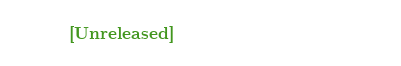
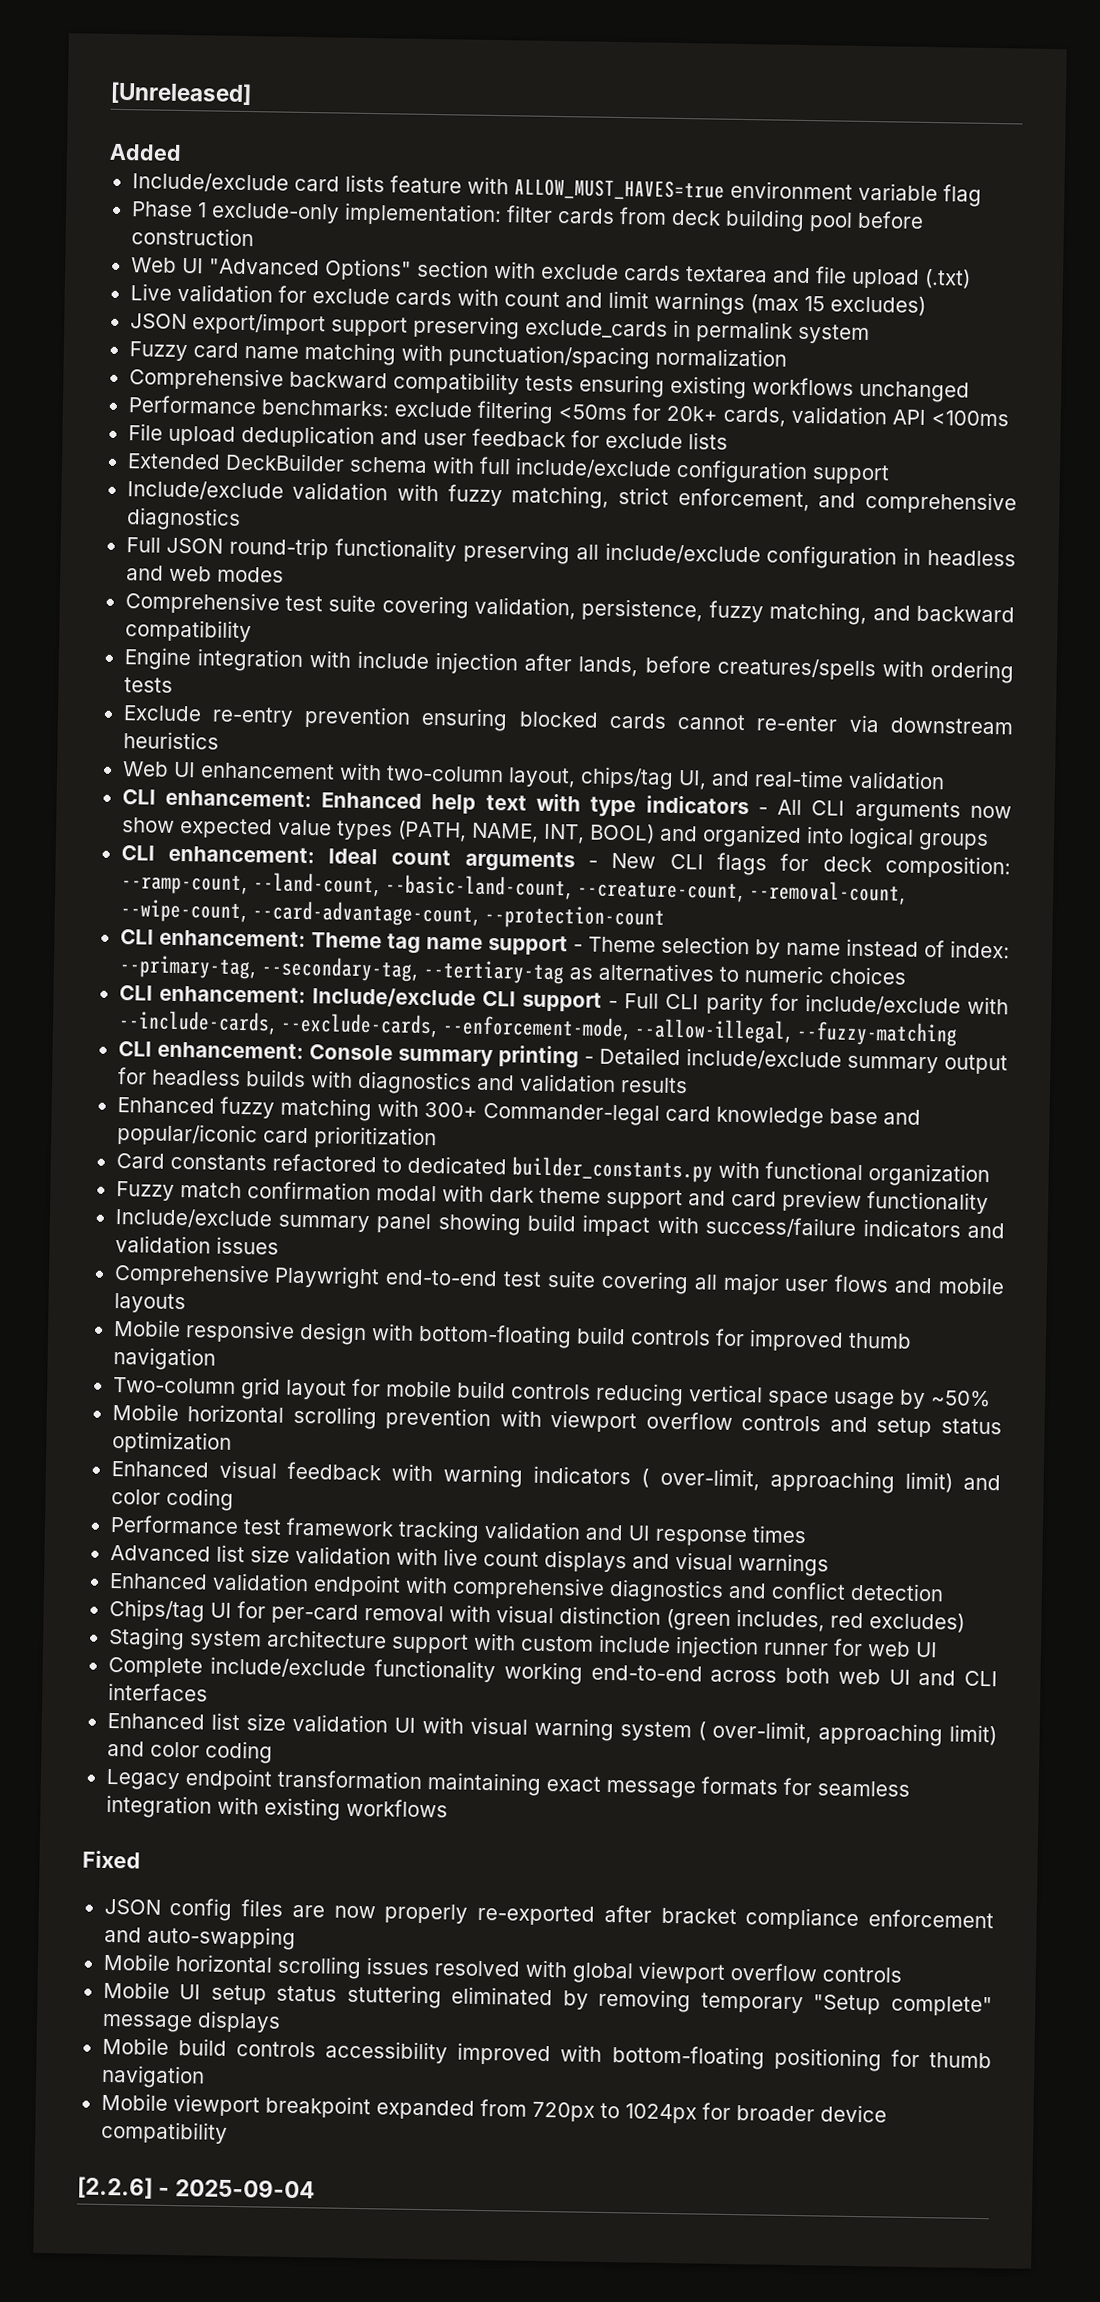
(174, 34) none -> [109,143,182,161] [131,172,982,207] [130,201,924,232] [130,227,254,247] [130,257,971,289] [129,283,926,316] [129,312,870,345] [128,341,787,370] [128,367,970,403] [127,395,1009,427] [127,423,728,450] [126,452,890,485] [126,480,1017,515] [125,507,241,531] [125,536,1016,570] [125,565,284,583] [124,591,1015,626] [124,619,252,643] [123,647,1014,684] [123,677,173,693] [122,705,1014,735] [122,731,219,750] [121,761,945,790] [121,789,1013,823] [121,817,989,851] [120,845,1012,879] [120,872,906,905] [119,899,665,930] [119,929,1010,959] [118,955,906,985] [118,985,1009,1016] [117,1010,958,1047] [117,1041,1008,1075] [117,1067,688,1095] [116,1096,921,1129] [116,1123,437,1150] [115,1153,990,1188] [115,1181,989,1215] [114,1208,1005,1239] [114,1235,279,1255] [113,1263,1006,1295] [113,1293,186,1314] [112,1319,912,1352] [112,1347,216,1371] [112,1377,991,1410] [111,1402,1002,1438] [111,1430,232,1454] [110,1460,1001,1494] [110,1487,234,1511] [109,1514,807,1547] [109,1544,829,1577] [108,1572,944,1603] [108,1598,965,1633] [107,1626,938,1659] [107,1656,998,1687] [107,1682,208,1702] [106,1712,998,1747] [106,1740,273,1764] [105,1768,910,1799] [105,1794,448,1821] [82,1850,141,1869] [103,1897,994,1931] [103,1925,296,1951] [102,1952,902,1984] [102,1980,993,2017] [101,2010,281,2033] [101,2036,993,2072] [100,2064,205,2089] [100,2092,887,2124] [100,2120,228,2144] [77,2176,316,2199] // Added // Include/exclude card lists feature with ALLOW_MUST_HAVES=true environment variable flag // Phase 1 exclude-only implementation: filter cards from deck building pool before construction // Web UI "Advanced Options" section with exclude cards textarea and file upload (.txt) // Live validation for exclude cards with count and limit warnings (max 15 excludes) // JSON export/import support preserving exclude_cards in permalink system // Fuzzy card name matching with punctuation/spacing normalization // Comprehensive backward compatibility tests ensuring existing workflows unchanged // Performance benchmarks: exclude filtering <50ms for 20k+ cards, validation API <100ms // File upload deduplication and user feedback for exclude lists // Extended DeckBuilder schema with full include/exclude configuration support // Include/exclude validation with fuzzy matching, strict enforcement, and comprehensive diagnostics // Full JSON round-trip functionality preserving all include/exclude configuration in headless and web modes // Comprehensive test suite covering validation, persistence, fuzzy matching, and backward compatibility // Engine integration with include injection after lands, before creatures/spells with ordering tests // Exclude re-entry prevention ensuring blocked cards cannot re-enter via downstream heuristics // Web UI enhancement with two-column layout, chips/tag UI, and real-time validation // CLI enhancement: Enhanced help text with type indicators - All CLI arguments now show expected value types (PATH, NAME, INT, BOOL) and organized into logical groups // CLI enhancement: Ideal count arguments - New CLI flags for deck composition: --ramp-count, --land-count, --basic-land-count, --creature-count, --removal-count, --wipe-count, --card-advantage-count, --protection-count // CLI enhancement: Theme tag name support - Theme selection by name instead of index: --primary-tag, --secondary-tag, --tertiary-tag as alternatives to numeric choices // CLI enhancement: Include/exclude CLI support - Full CLI parity for include/exclude with --include-cards, --exclude-cards, --enforcement-mode, --allow-illegal, --fuzzy-matching // CLI enhancement: Console summary printing - Detailed include/exclude summary output for headless builds with diagnostics and validation results // Enhanced fuzzy matching with 300+ Commander-legal card knowledge base and popular/iconic card prioritization // Card constants refactored to dedicated builder_constants.py with functional organization // Fuzzy match confirmation modal with dark theme support and card preview functionality // Include/exclude summary panel showing build impact with success/failure indicators and validation issues // Comprehensive Playwright end-to-end test suite covering all major user flows and mobile layouts // Mobile responsive design with bottom-floating build controls for improved thumb navigation // Two-column grid layout for mobile build controls reducing vertical space usage by ~50% // Mobile horizontal scrolling prevention with viewport overflow controls and setup status optimization // Enhanced visual feedback with warning indicators ( over-limit, approaching limit) and color coding // Performance test framework tracking validation and UI response times // Advanced list size validation with live count displays and visual warnings // Enhanced validation endpoint with comprehensive diagnostics and conflict detection // Chips/tag UI for per-card removal with visual distinction (green includes, red excludes) // Staging system architecture support with custom include injection runner for web UI // Complete include/exclude functionality working end-to-end across both web UI and CLI interfaces // Enhanced list size validation UI with visual warning system ( over-limit, approaching limit) and color coding // Legacy endpoint transformation maintaining exact message formats for seamless integration with existing workflows // Fixed // JSON config files are now properly re-exported after bracket compliance enforcement and auto-swapping // Mobile horizontal scrolling issues resolved with global viewport overflow controls // Mobile UI setup status stuttering eliminated by removing temporary "Setup complete" message displays // Mobile build controls accessibility improved with bottom-floating positioning for thumb navigation // Mobile viewport breakpoint expanded from 720px to 1024px for broader device compatibility // [2.2.6] - 2025-09-04

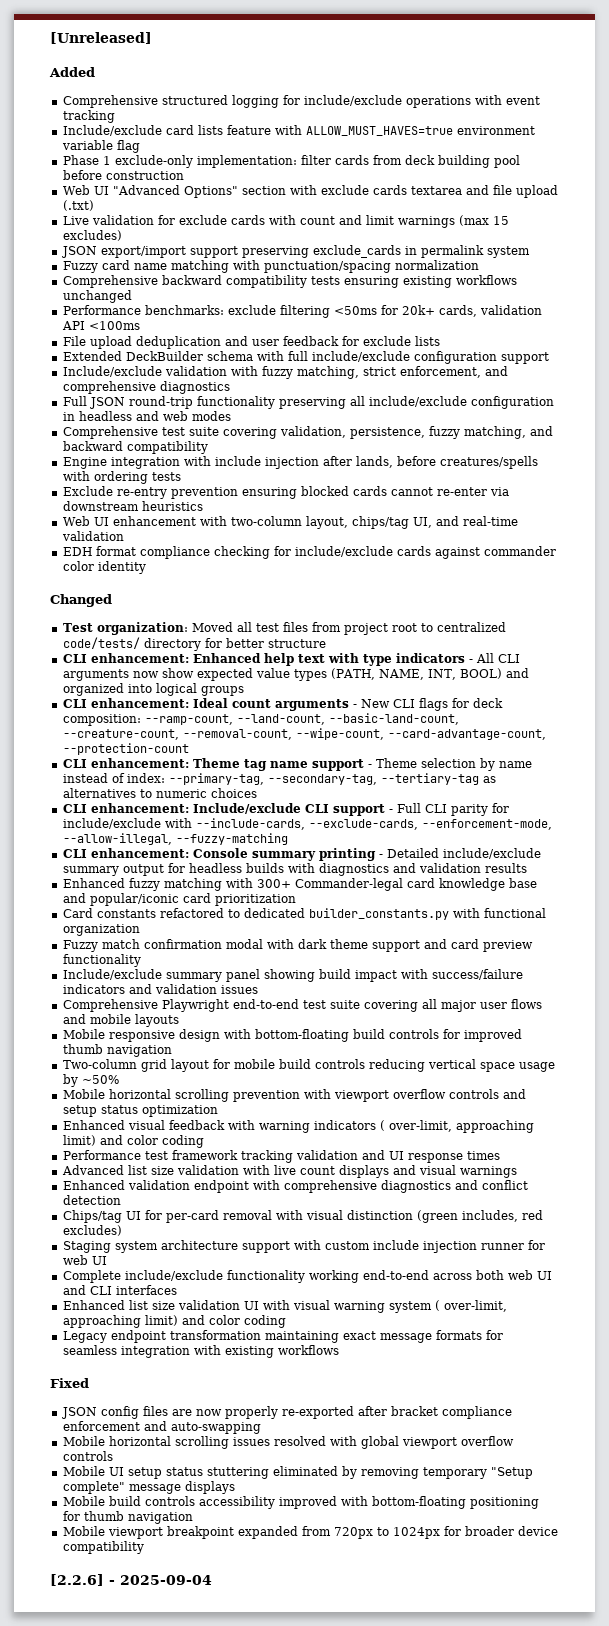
(182, 152) none -> [62,95,540,108] [62,110,115,123] // Comprehensive structured logging for include/exclude operations with event tracking
(945, 780) none -> [62,546,556,559] [62,561,146,574] [50,594,112,607] [62,622,506,635] [62,637,326,651] // EDH format compliance checking for include/exclude cards against commander color identity // Changed // Test organization: Moved all test files from project root to centralized code/tests/ directory for better structure

